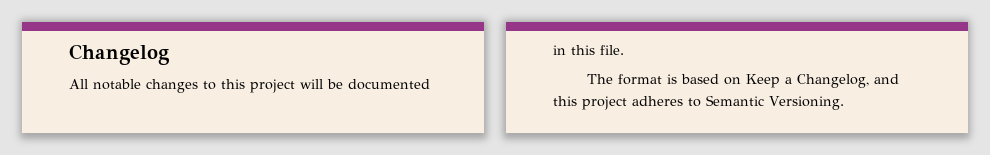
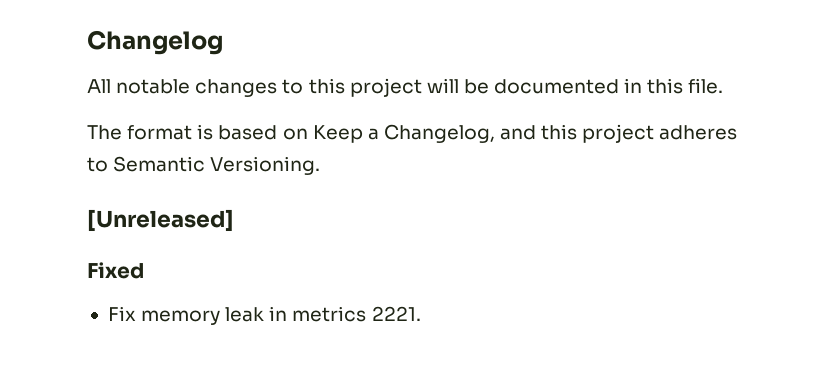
(844, 103) none -> [87,209,234,232] [87,262,144,279] [107,306,421,325] // [Unreleased] // Fixed // Fix memory leak in metrics 2221.

